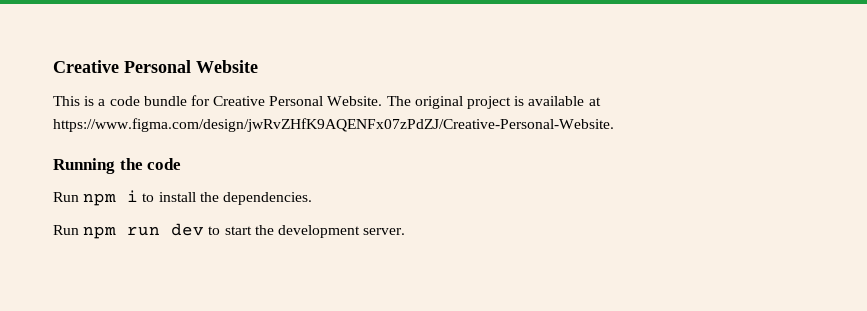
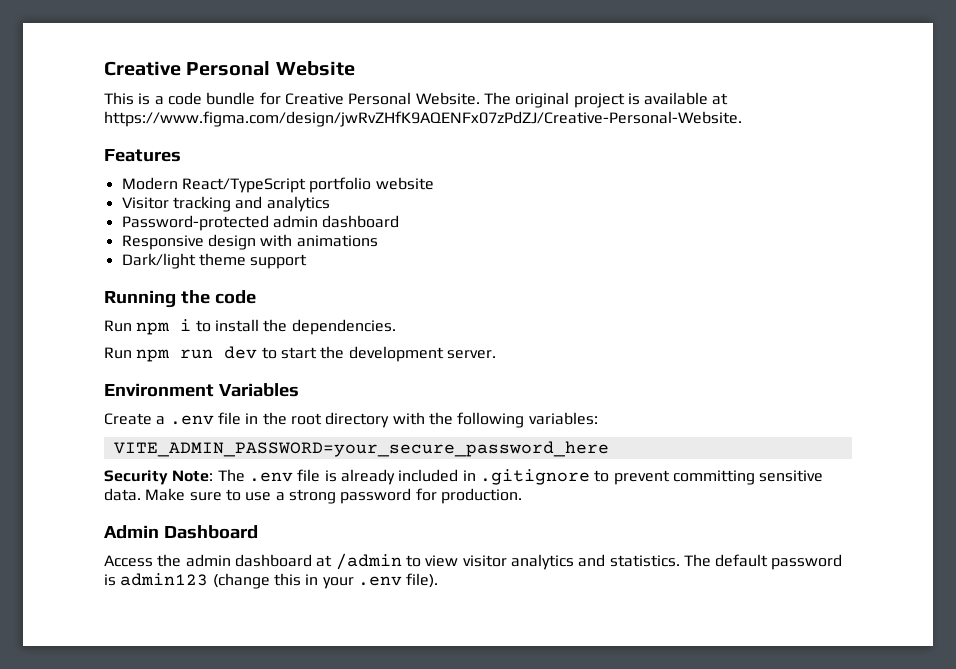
(614, 125) none -> [104,149,181,162] [121,177,434,193] [121,196,330,212] [121,215,400,231] [121,234,378,250] [121,253,308,269] // Features // Modern React/TypeScript portfolio website // Visitor tracking and analytics // Password-protected admin dashboard // Responsive design with animations // Dark/light theme support
(406, 231) none -> [104,383,299,397] [104,412,598,428] [113,441,609,457] [104,469,824,485] [104,488,522,504] [104,525,258,539] [104,553,843,570] [104,573,439,589] // Environment Variables // Create a .env file in the root directory with the following variables: // VITE_ADMIN_PASSWORD=your_secure_password_here // Security Note: The .env file is already included in .gitignore to prevent committing sensitive data. Make sure to use a strong password for production. // Admin Dashboard // Access the admin dashboard at /admin to view visitor analytics and statistics. The default password is admin123 (change this in your .env file).

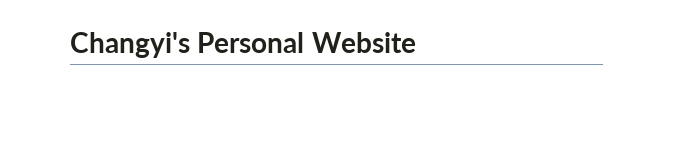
[104,61,181,76] Creative -> [70,32,190,58] Changyi's
[104,92,729,108] [104,111,742,127] [104,149,181,162] [121,177,434,193] [121,196,330,212] [121,215,400,231] [121,234,378,250] [121,253,308,269] [104,290,256,308] [104,319,396,335] [104,346,496,362] [104,383,299,397] [104,412,598,428] [113,441,609,457] [104,469,824,485] [104,488,522,504] [104,525,258,539] [104,553,843,570] [104,573,439,589] // This is a code bundle for Creative Personal Website. The original project is available at https://www.figma.com/design/jwRvZHfK9AQENFx07zPdZJ/Creative-Personal-Website. // Features // Modern React/TypeScript portfolio website // Visitor tracking and analytics // Password-protected admin dashboard // Responsive design with animations // Dark/light theme support // Running the code // Run npm i to install the dependencies. // Run npm run dev to start the development server. // Environment Variables // Create a .env file in the root directory with the following variables: // VITE_ADMIN_PASSWORD=your_secure_password_here // Security Note: The .env file is already included in .gitignore to prevent committing sensitive data. Make sure to use a strong password for production. // Admin Dashboard // Access the admin dashboard at /admin to view visitor analytics and statistics. The default password is admin123 (change this in your .env file). -> (416, 42) none

